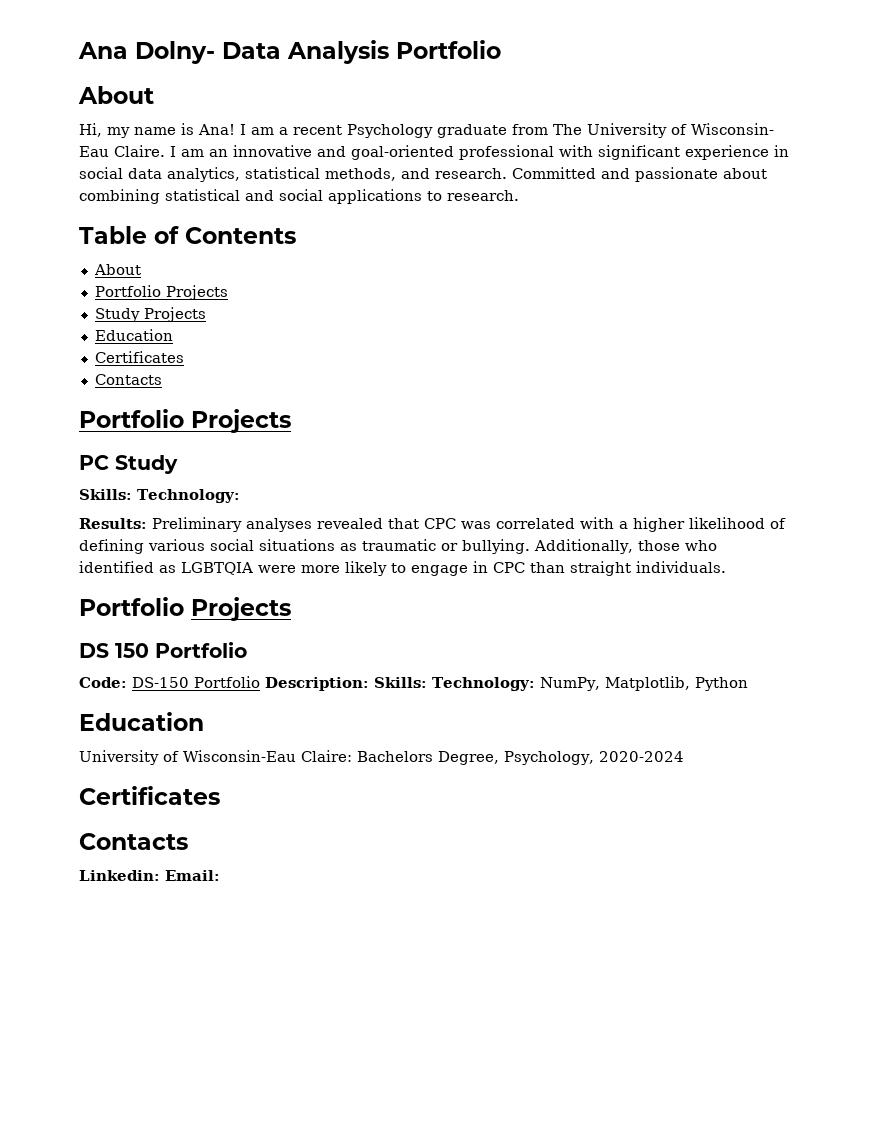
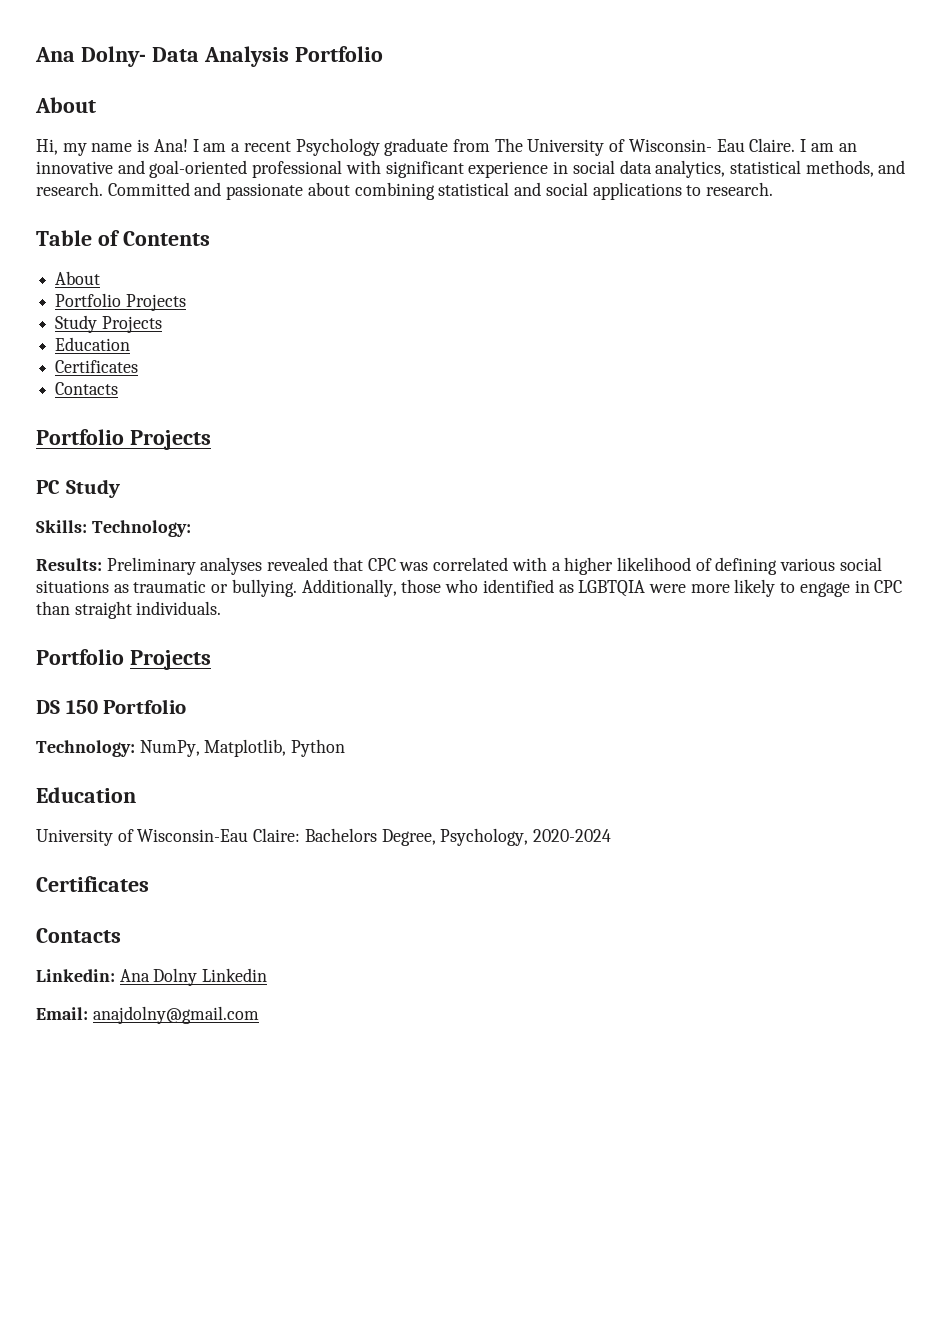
[79,676,427,691] Code: DS-150 Portfolio Description: Skills: -> (187, 706) none
[165,870,220,881] Email: -> [119,968,268,986] [36,1006,259,1024] Ana Dolny Linkedin // Email: anajdolny@gmail.com

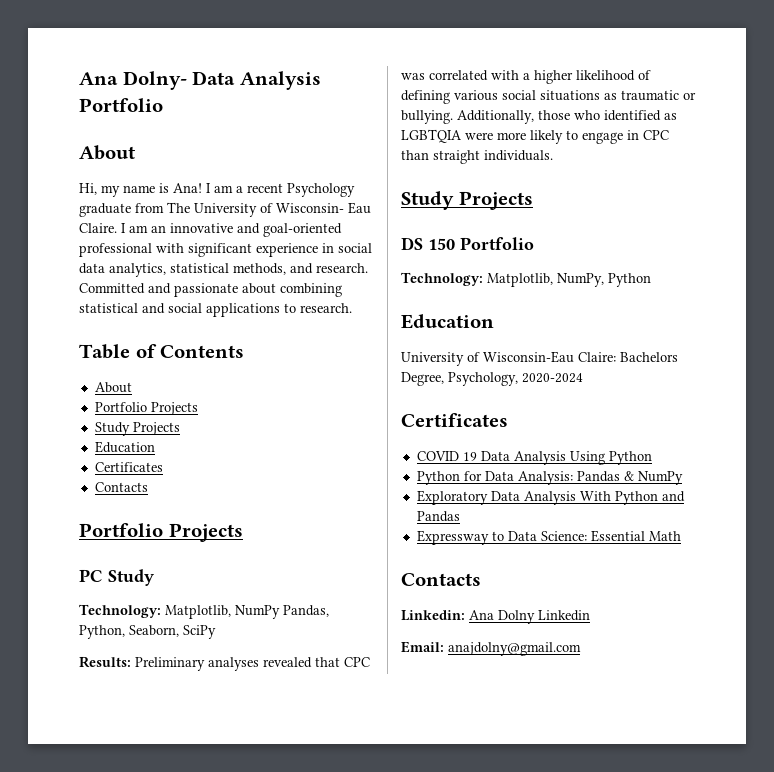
[36,520,191,537] Skills: Technology: -> [79,604,329,619] [79,625,216,639] Technology: Matplotlib, NumPy Pandas, Python, Seaborn, SciPy
[36,649,124,665] Portfolio -> [401,191,454,210] Study
[139,739,287,757] NumPy, Matplotlib, -> [487,273,604,287] Matplotlib, NumPy,
(149, 884) none -> [416,451,652,465] [416,471,683,485] [416,490,685,505] [416,511,460,522] [416,530,681,545] // COVID 19 Data Analysis Using Python // Python for Data Analysis: Pandas & NumPy // Exploratory Data Analysis With Python and Pandas // Expressway to Data Science: Essential Math

